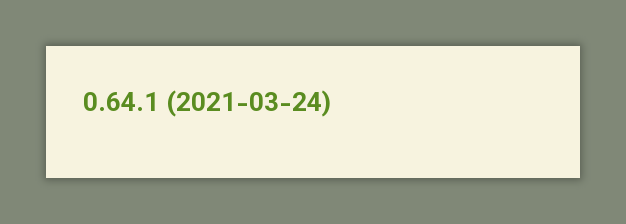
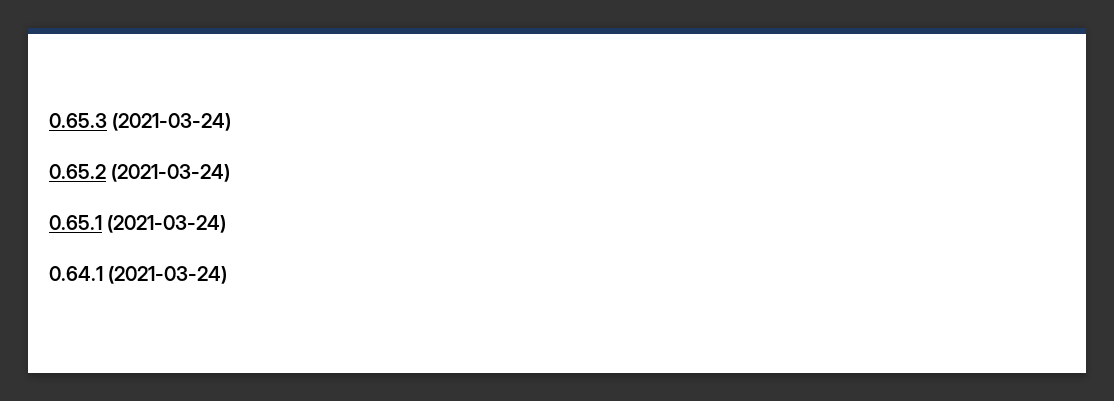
(83, 101) none -> [49,113,232,131] [49,164,231,182] [49,215,227,233] 0.65.3 (2021-03-24) // 0.65.2 (2021-03-24) // 0.65.1 (2021-03-24) //

